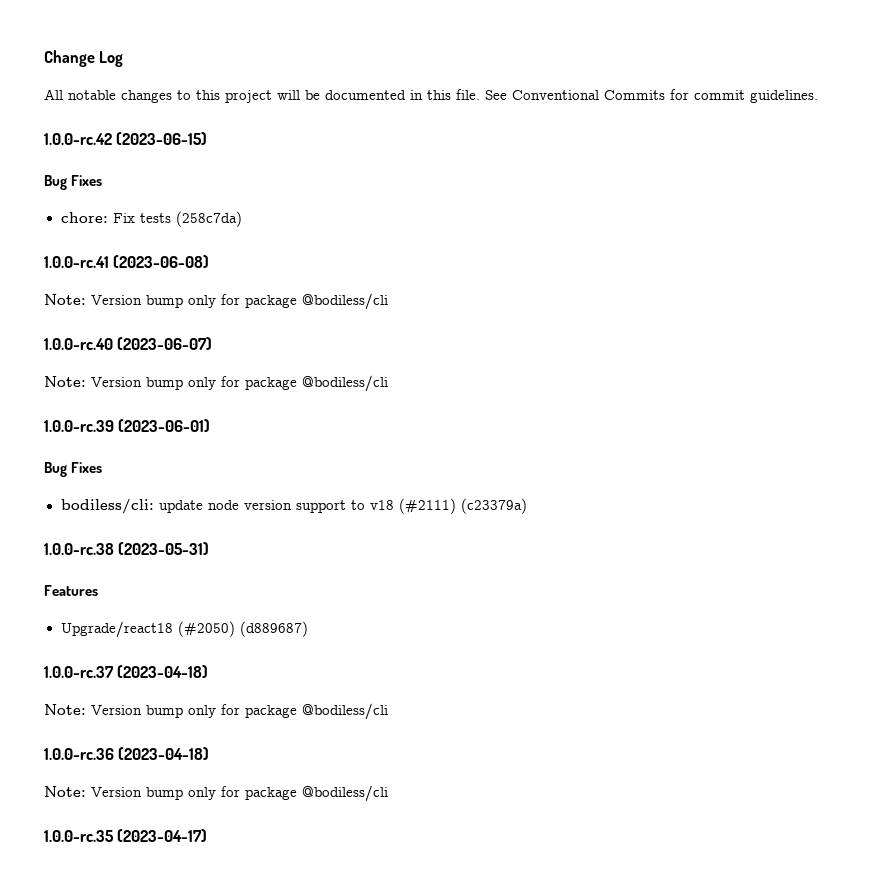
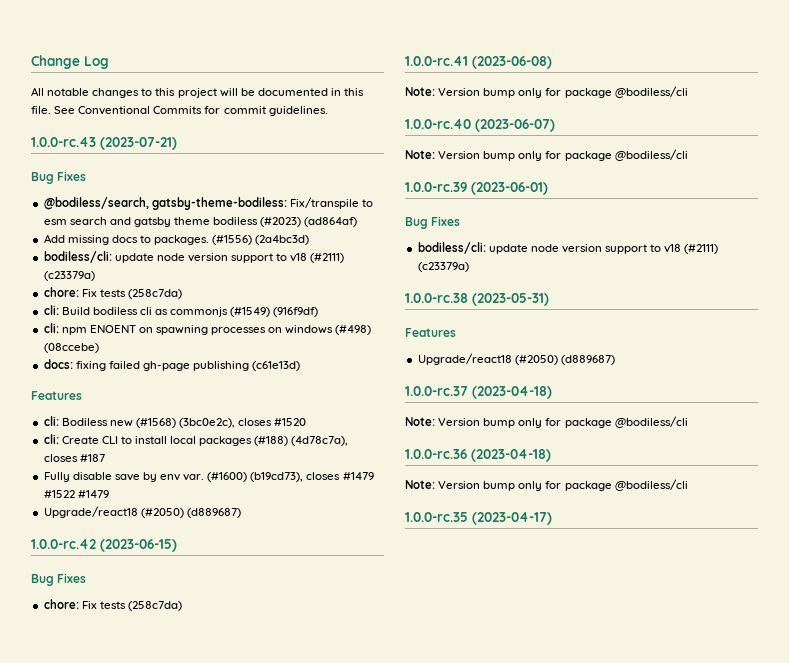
(818, 96) none -> [31,137,177,150] [31,171,87,184] [43,197,373,210] [43,217,358,227] [43,234,310,245] [43,251,345,263] [43,271,95,281] [43,287,182,299] [43,305,319,317] [43,323,372,335] [43,343,99,353] [43,359,301,371] [31,391,82,400] [43,416,307,428] [43,434,349,446] [43,454,105,462] [43,472,374,482] [43,490,109,498] [43,506,241,518] // 1.0.0-rc.43 (2023-07-21) // Bug Fixes // @bodiless/search, gatsby-theme-bodiless: Fix/transpile to esm search and gatsby theme bodiless (#2023) (ad864af) // Add missing docs to packages. (#1556) (2a4bc3d) // bodiless/cli: update node version support to v18 (#2111) (c23379a) // chore: Fix tests (258c7da) // cli: Build bodiless cli as commonjs (#1549) (916f9df) // cli: npm ENOENT on spawning processes on windows (#498) (08ccebe) // docs: fixing failed gh-page publishing (c61e13d) // Features // cli: Bodiless new (#1568) (3bc0e2c), closes #1520 // cli: Create CLI to install local packages (#188) (4d78c7a), closes #187 // Fully disable save by env var. (#1600) (b19cd73), closes #1479 #1522 #1479 // Upgrade/react18 (#2050) (d889687)

